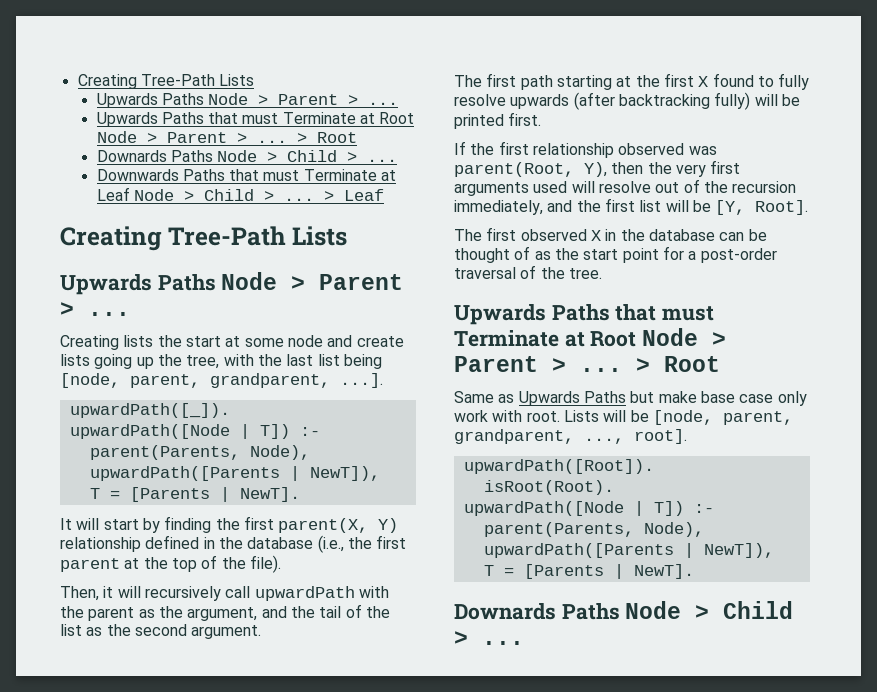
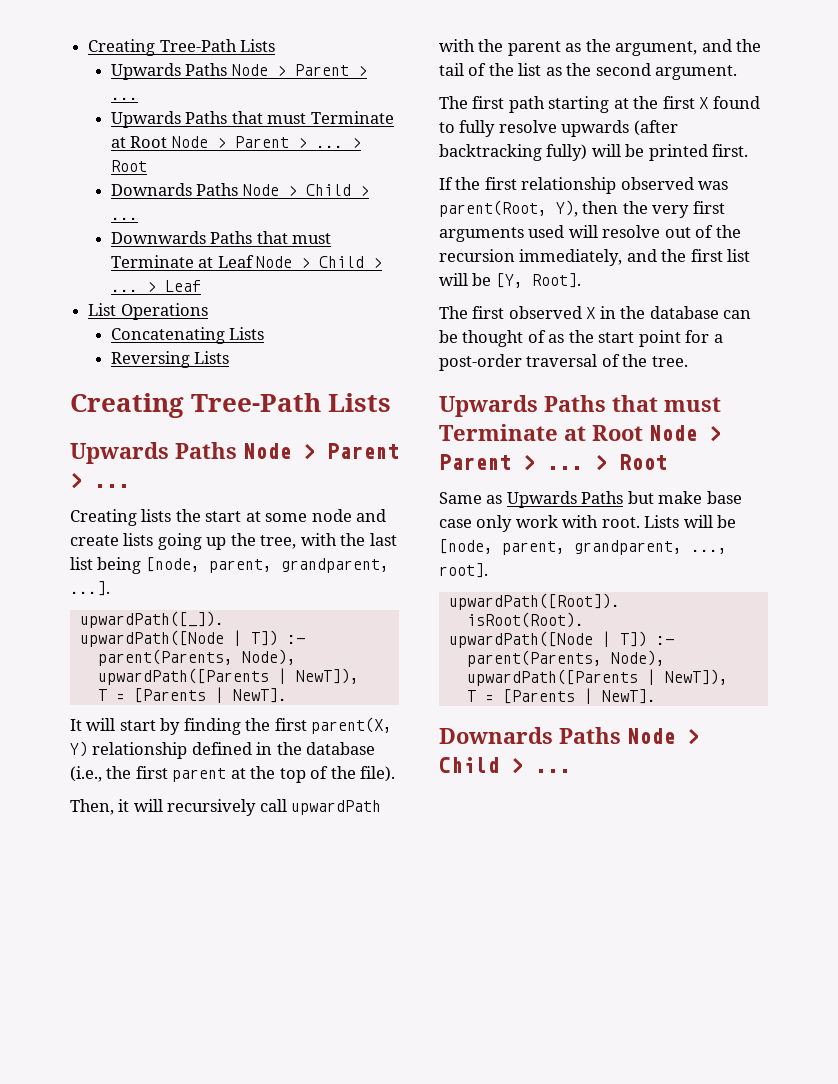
(384, 195) none -> [88,303,208,320] [110,327,265,344] [110,351,230,368] // List Operations // Concatenating Lists // Reversing Lists

